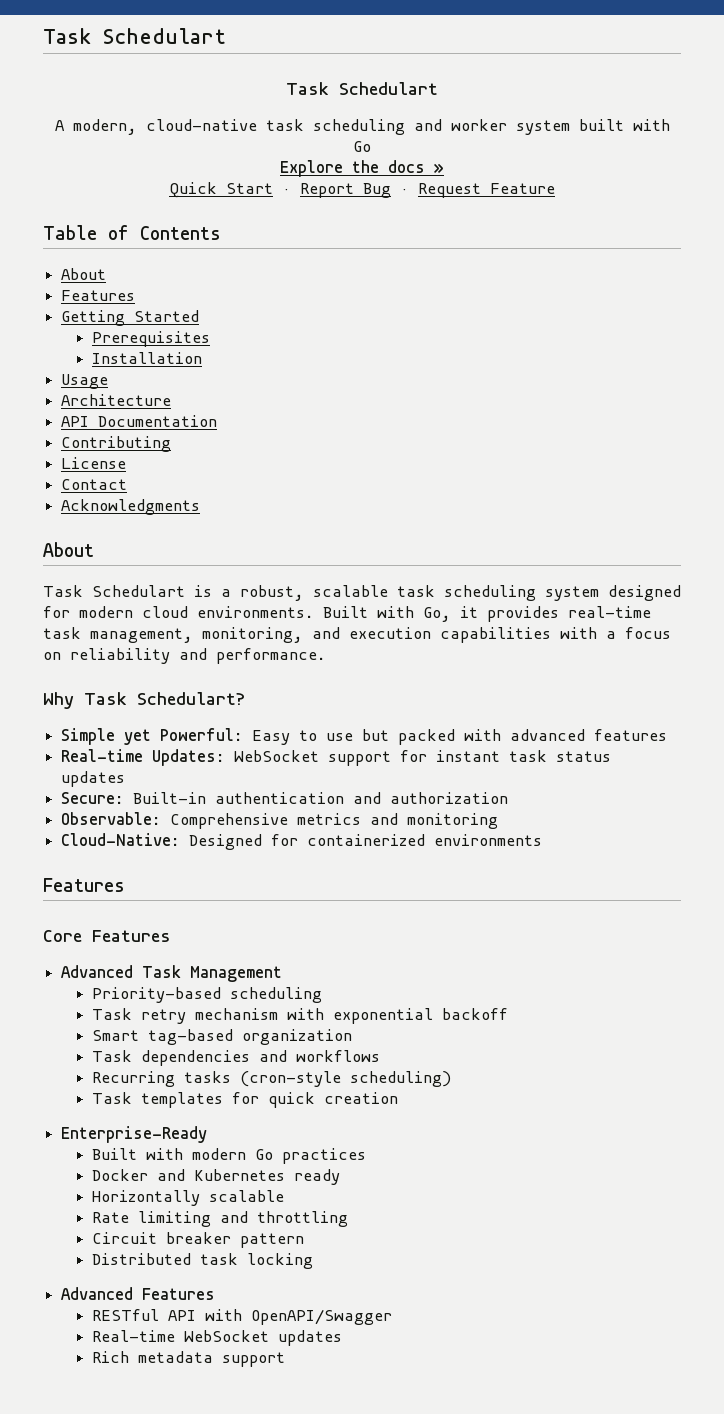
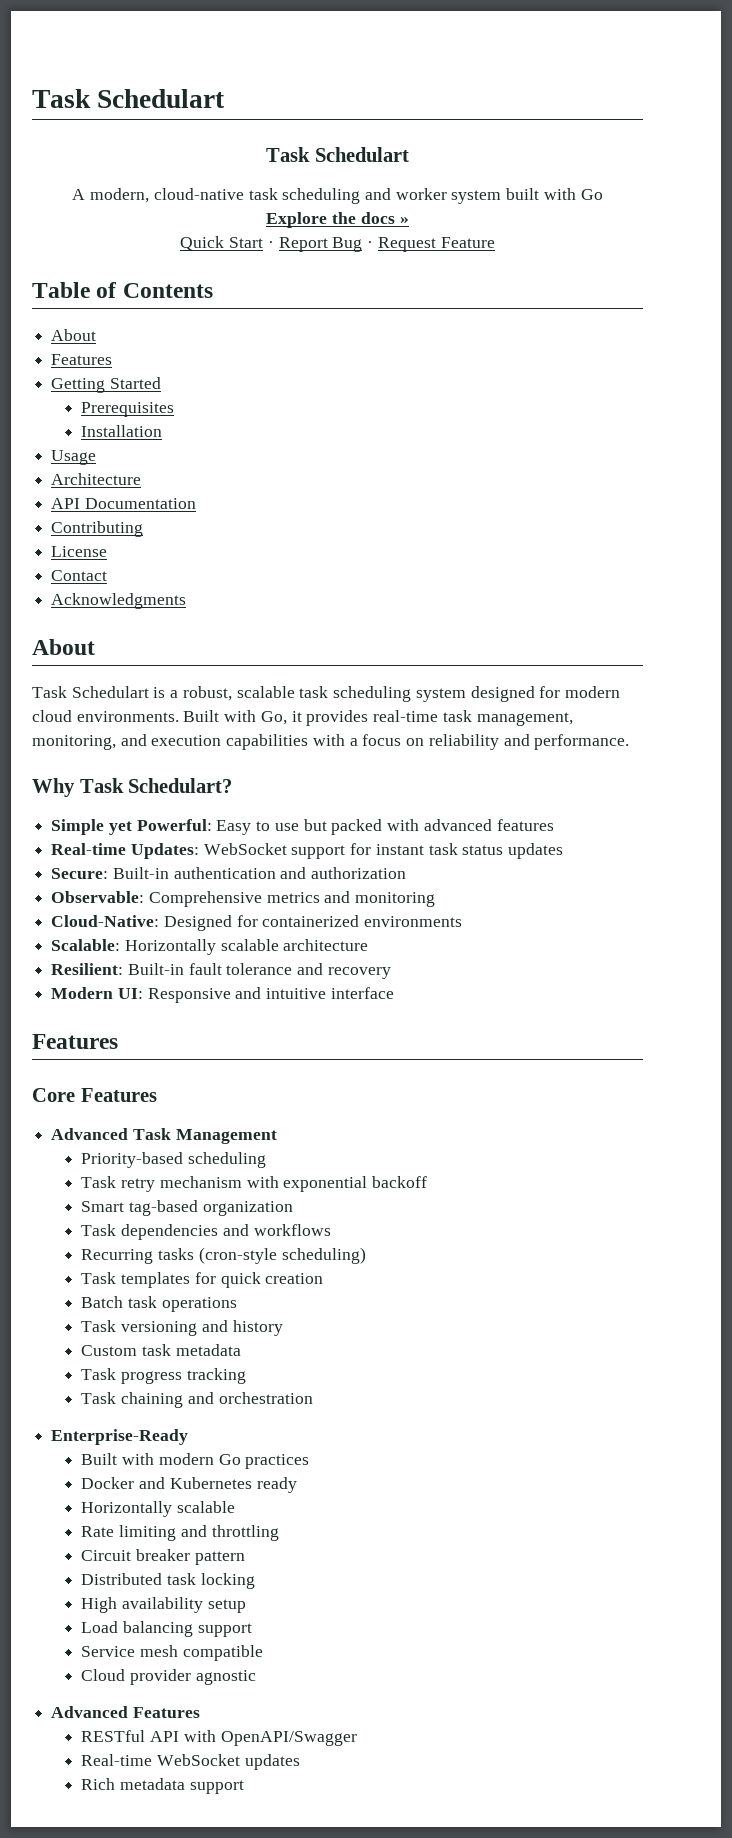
(543, 840) none -> [51,939,369,955] [51,963,391,979] [51,987,394,1003] // Scalable: Horizontally scalable architecture // Resilient: Built-in fault tolerance and recovery // Modern UI: Responsive and intuitive interface
(398, 1098) none -> [81,1296,237,1312] [81,1320,283,1336] [81,1344,241,1356] [81,1368,246,1384] [81,1392,313,1408] // Batch task operations // Task versioning and history // Custom task metadata // Task progress tracking // Task chaining and orchestration
(313, 1261) none -> [81,1597,246,1613] [81,1621,252,1637] [81,1645,263,1661] [81,1669,256,1685] // High availability setup // Load balancing support // Service mesh compatible // Cloud provider agnostic

